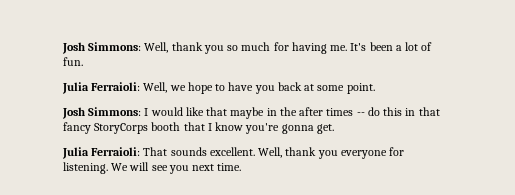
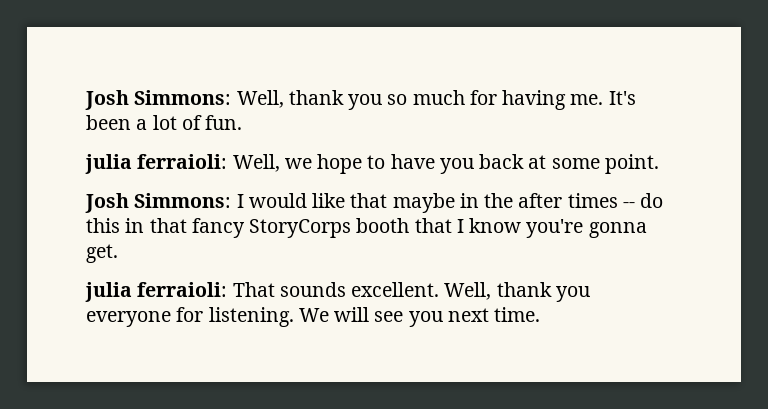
[62,82,141,94] Julia Ferraioli: -> [85,154,228,174] julia ferraioli:
[62,147,141,159] Julia Ferraioli: -> [85,282,228,302] julia ferraioli:

